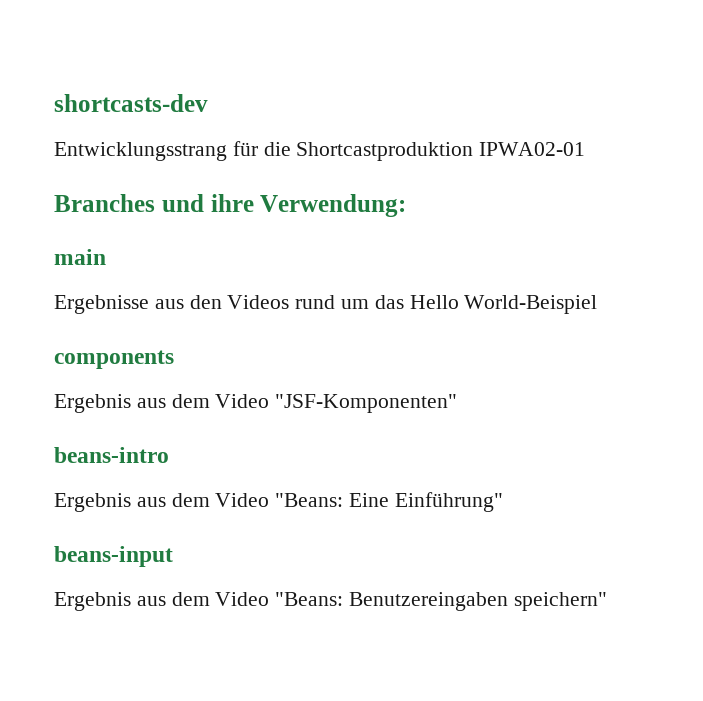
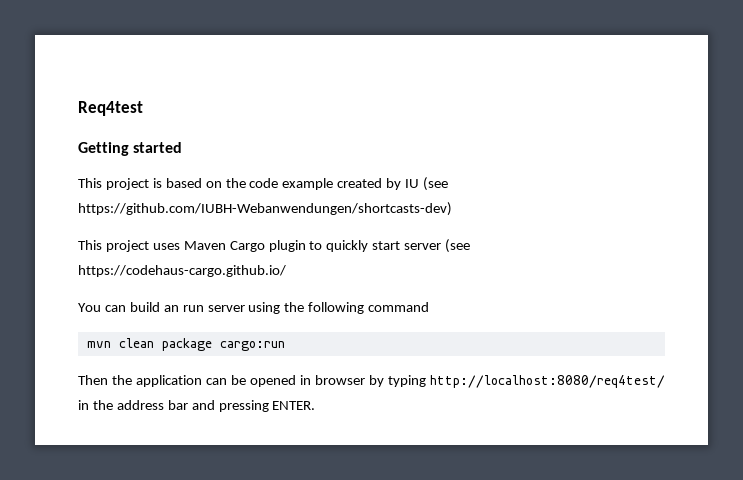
[54,94,208,112] [54,141,586,161] [54,194,407,217] [54,249,106,265] [54,295,598,314] [54,350,174,369] [54,394,458,413] [54,447,169,463] [54,492,503,512] [54,546,173,567] [54,592,607,611] shortcasts-dev // Entwicklungsstrang für die Shortcastproduktion IPWA02-01 // Branches und ihre Verwendung: // main // Ergebnisse aus den Videos rund um das Hello World-Beispiel // components // Ergebnis aus dem Video "JSF-Komponenten" // beans-intro // Ergebnis aus dem Video "Beans: Eine Einführung" // beans-input // Ergebnis aus dem Video "Beans: Benutzereingaben speichern" -> [78,101,143,116] [78,142,183,156] [78,177,449,191] [78,202,452,216] [78,239,471,253] [78,265,286,277] [78,302,430,314] [86,338,285,351] [78,375,665,388] [78,400,316,412] Req4test // Getting started // This project is based on the code example created by IU (see https://github.com/IUBH-Webanwendungen/shortcasts-dev) // This project uses Maven Cargo plugin to quickly start server (see https://codehaus-cargo.github.io/ // You can build an run server using the following command // mvn clean package cargo:run // Then the application can be opened in browser by typing http://localhost:8080/req4test/ in the address bar and pressing ENTER.

